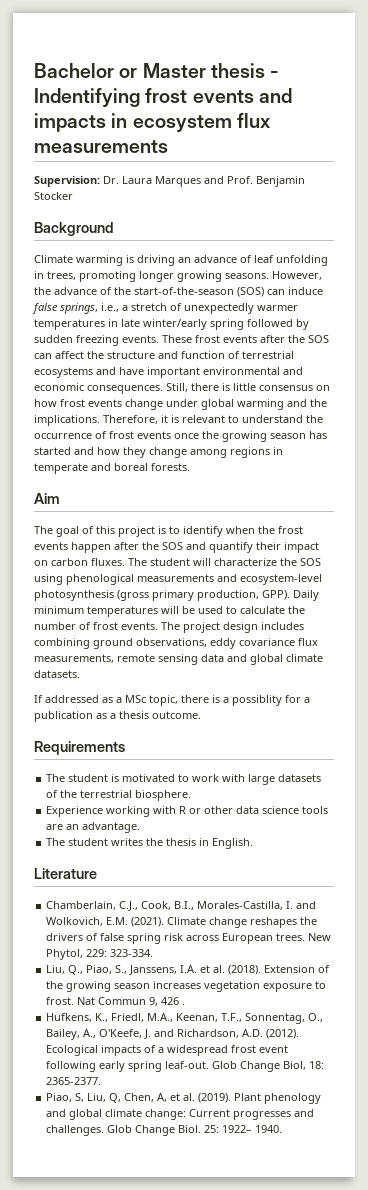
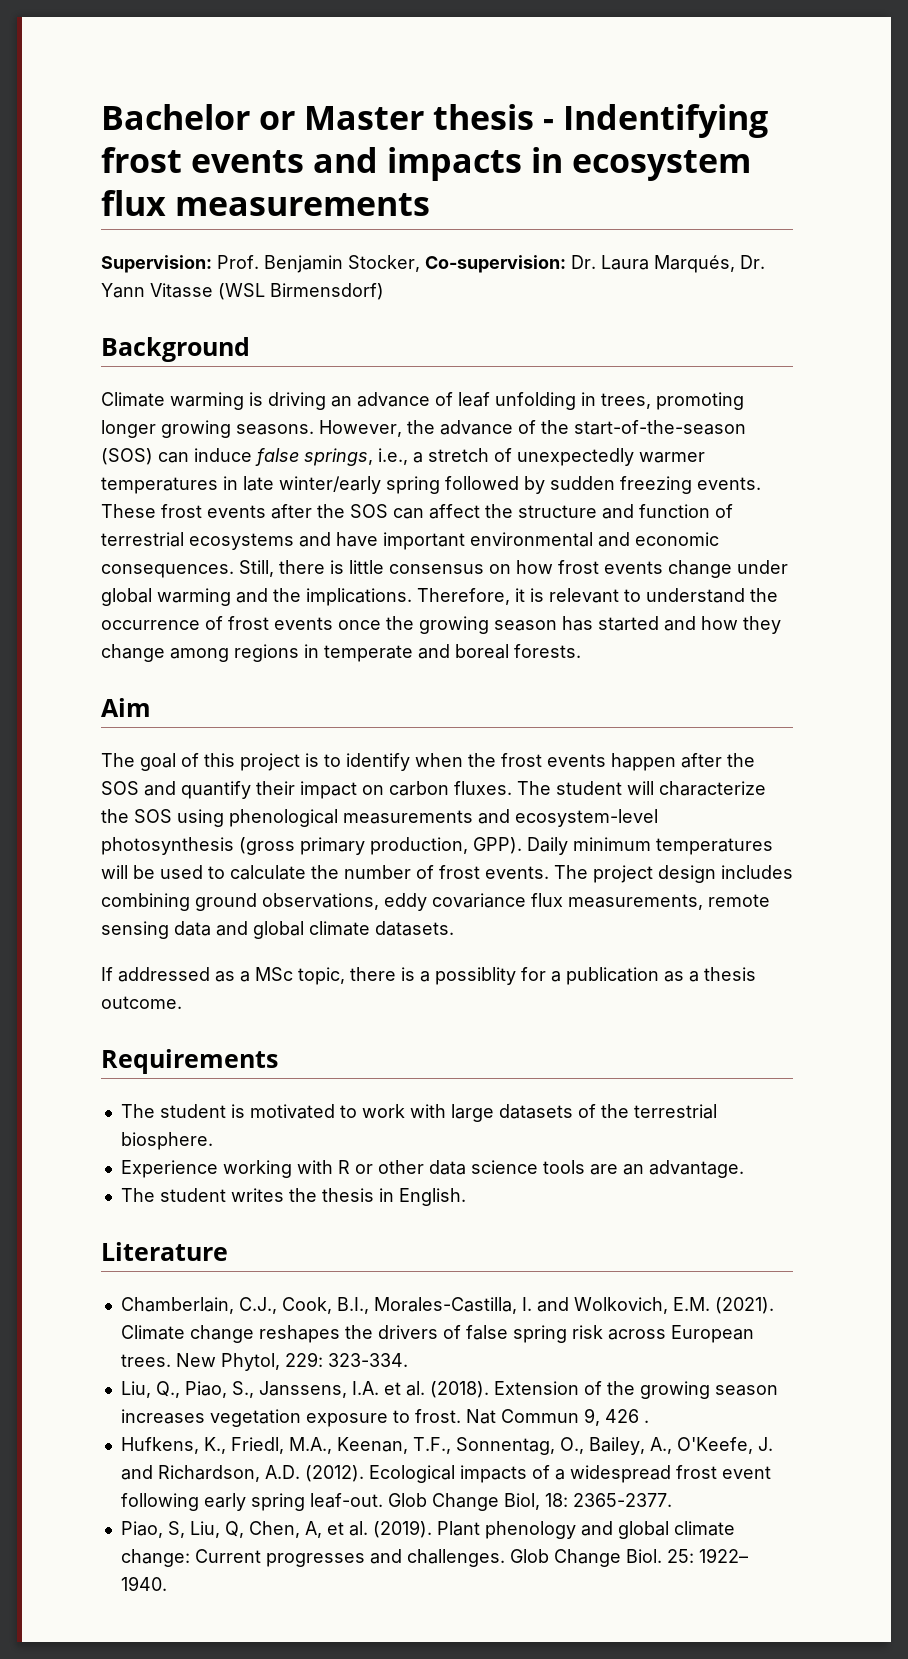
[103,176,305,187] [34,192,73,200] Dr. Laura Marques and Prof. Benjamin Stocker -> [217,255,765,273] [101,283,384,300] Prof. Benjamin Stocker, Co-supervision: Dr. Laura Marqués, Dr. Yann Vitasse (WSL Birmensdorf)

